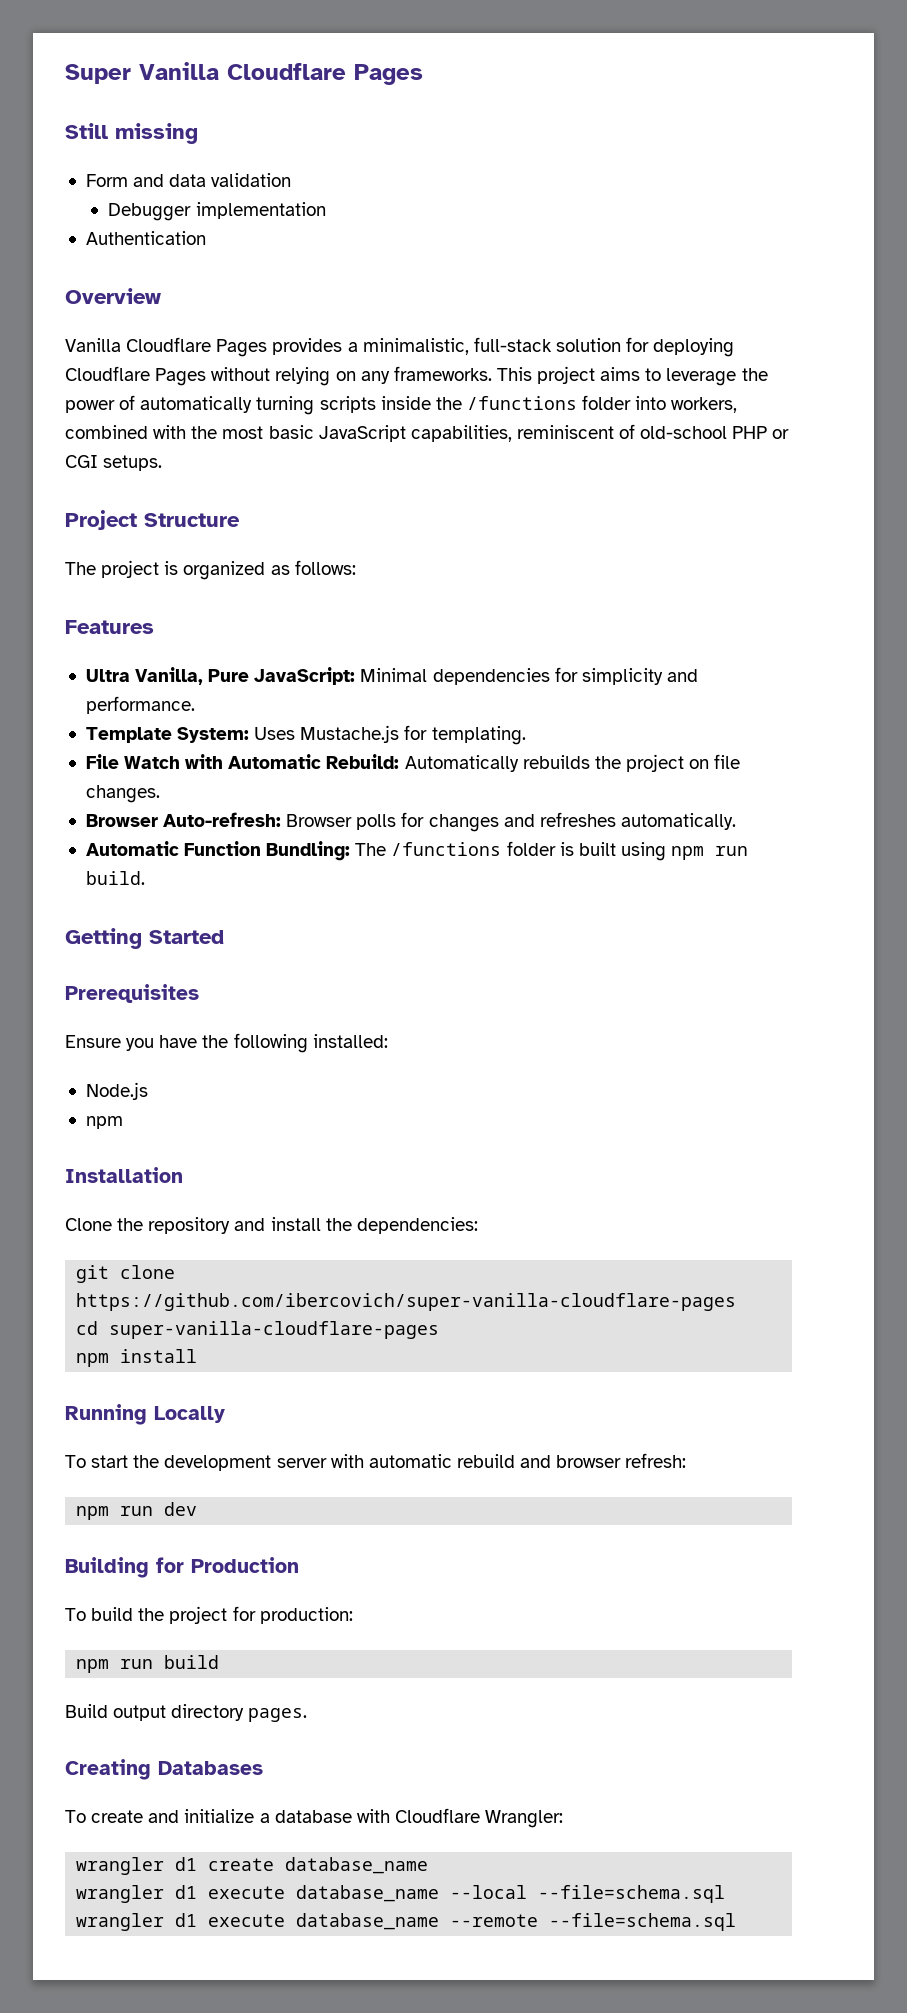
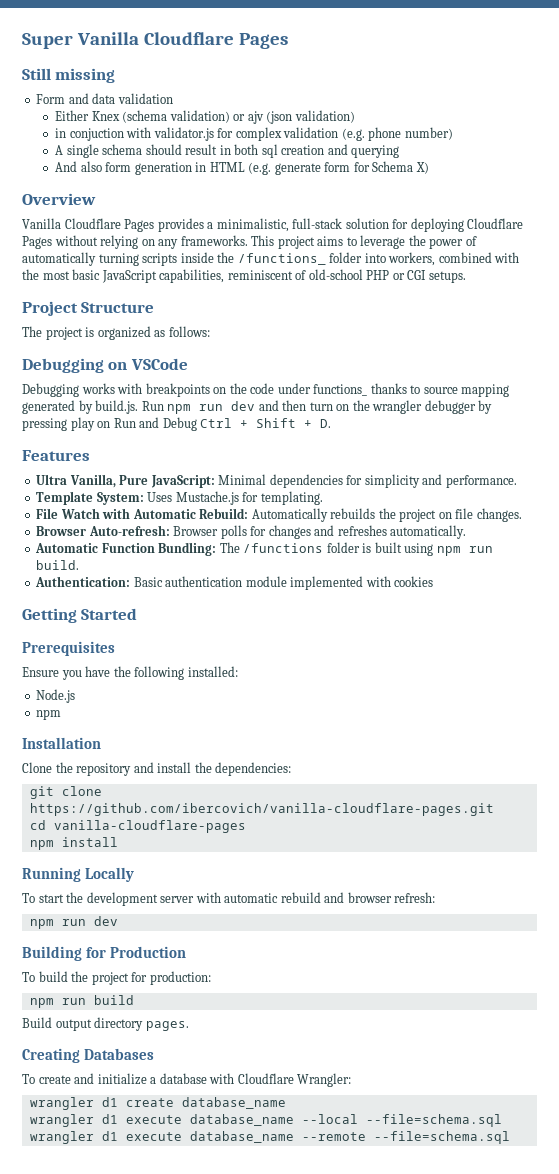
[108,202,326,221] [85,231,206,245] Debugger implementation // Authentication -> [55,110,355,124] [55,127,453,141] [55,144,400,158] [55,161,429,175] Either Knex (schema validation) or ajv (json validation) // in conjuction with validator.js for complex validation (e.g. phone number) // A single schema should result in both sql creation and querying // And also form generation in HTML (e.g. generate form for Schema X)
[466,396,577,410] /functions -> [237,253,326,265] /functions_
(356, 567) none -> [22,358,188,373] [22,383,510,397] [22,400,493,414] [22,417,332,431] // Debugging on VSCode // Debugging works with breakpoints on the code under functions_ thanks to source mapping generated by build.js. Run npm run dev and then turn on the wrangler debugger by pressing play on Run and Debug Ctrl + Shift + D.
(145, 878) none -> [35,576,434,590] // Authentication: Basic authentication module implemented with cookies
[76,1293,737,1311] https://github.com/ibercovich/super-vanilla-cloudflare-pages -> [29,803,494,816] https://github.com/ibercovich/vanilla-cloudflare-pages.git
[109,1321,440,1339] super-vanilla-cloudflare-pages -> [53,820,246,833] vanilla-cloudflare-pages

